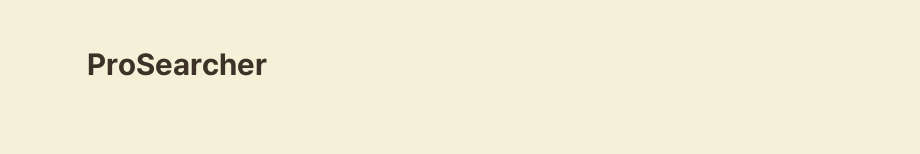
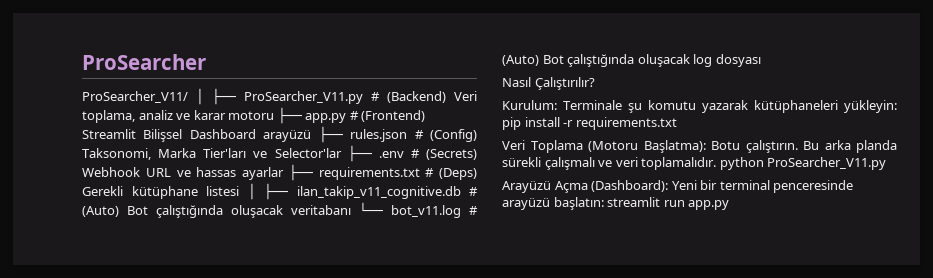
(267, 64) none -> [82,88,477,105] [82,107,426,124] [82,126,477,143] [82,145,477,162] [82,164,477,181] [82,183,478,200] [82,202,478,218] [502,54,761,67] [502,77,595,90] [502,100,897,113] [502,117,677,130] [502,140,897,153] [502,157,887,170] [502,180,854,193] [502,197,730,210] // ProSearcher_V11/ │ ├── ProSearcher_V11.py # (Backend) Veri toplama, analiz ve karar motoru ├── app.py # (Frontend) Streamlit Bilişsel Dashboard arayüzü ├── rules.json # (Config) Taksonomi, Marka Tier'ları ve Selector'lar ├── .env # (Secrets) Webhook URL ve hassas ayarlar ├── requirements.txt # (Deps) Gerekli kütüphane listesi │ ├── ilan_takip_v11_cognitive.db # (Auto) Bot çalıştığında oluşacak veritabanı └── bot_v11.log # (Auto) Bot çalıştığında oluşacak log dosyası // Nasıl Çalıştırılır? // Kurulum: Terminale şu komutu yazarak kütüphaneleri yükleyin: pip install -r requirements.txt // Veri Toplama (Motoru Başlatma): Botu çalıştırın. Bu arka planda sürekli çalışmalı ve veri toplamalıdır. python ProSearcher_V11.py // Arayüzü Açma (Dashboard): Yeni bir terminal penceresinde arayüzü başlatın: streamlit run app.py

